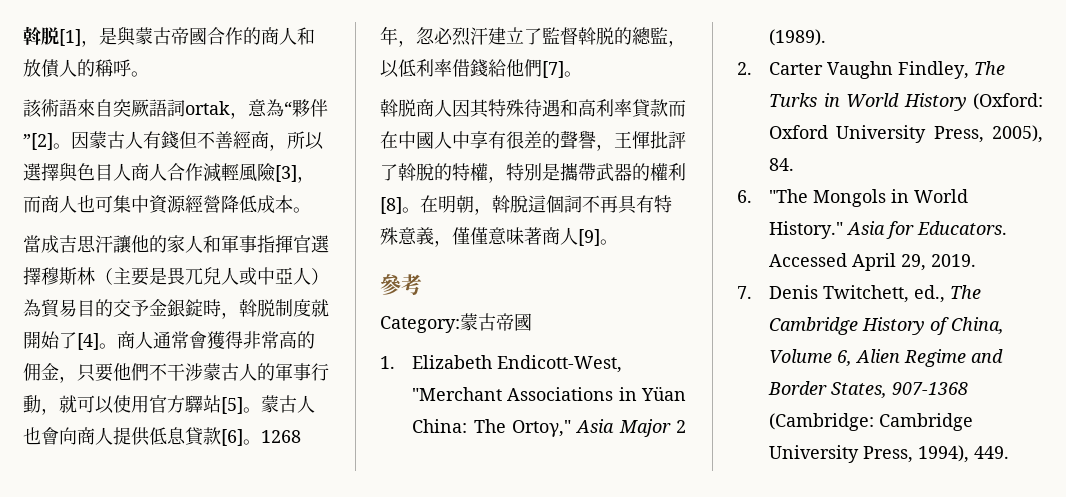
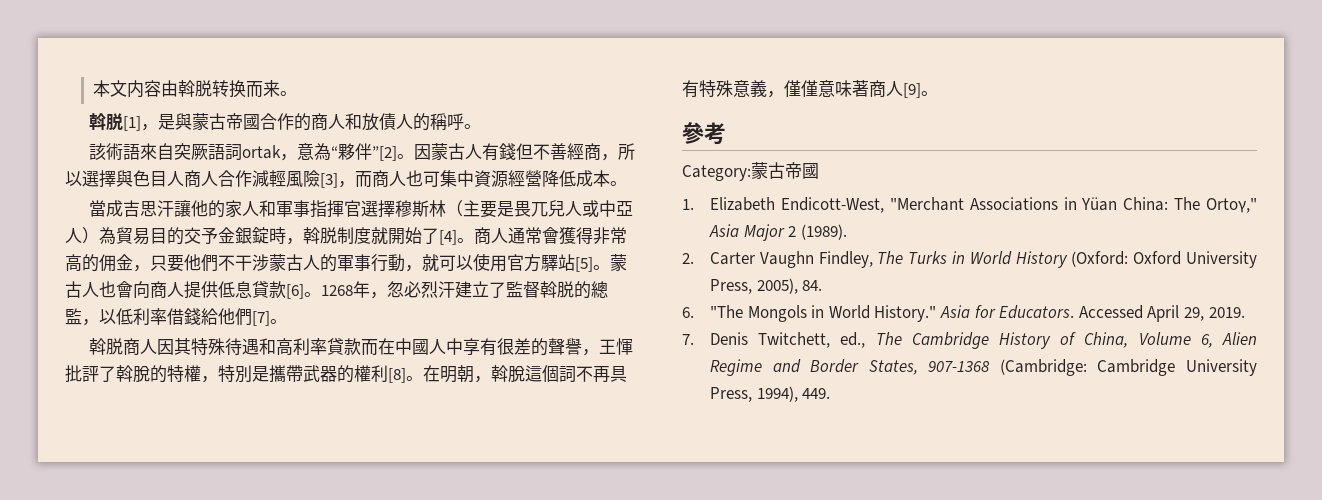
(23, 35) none -> [93,80,298,98] 本文内容由斡脱转换而来。 //

